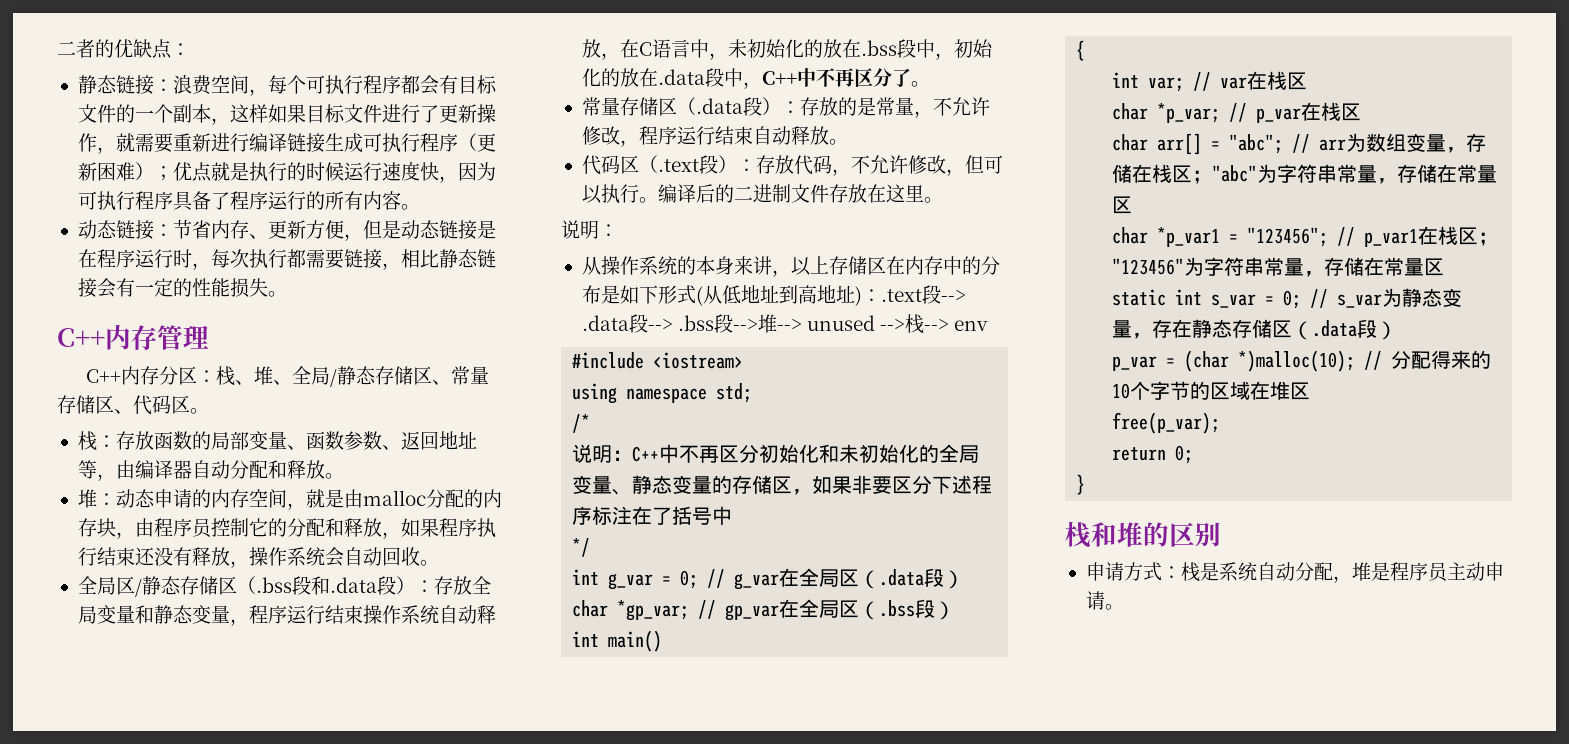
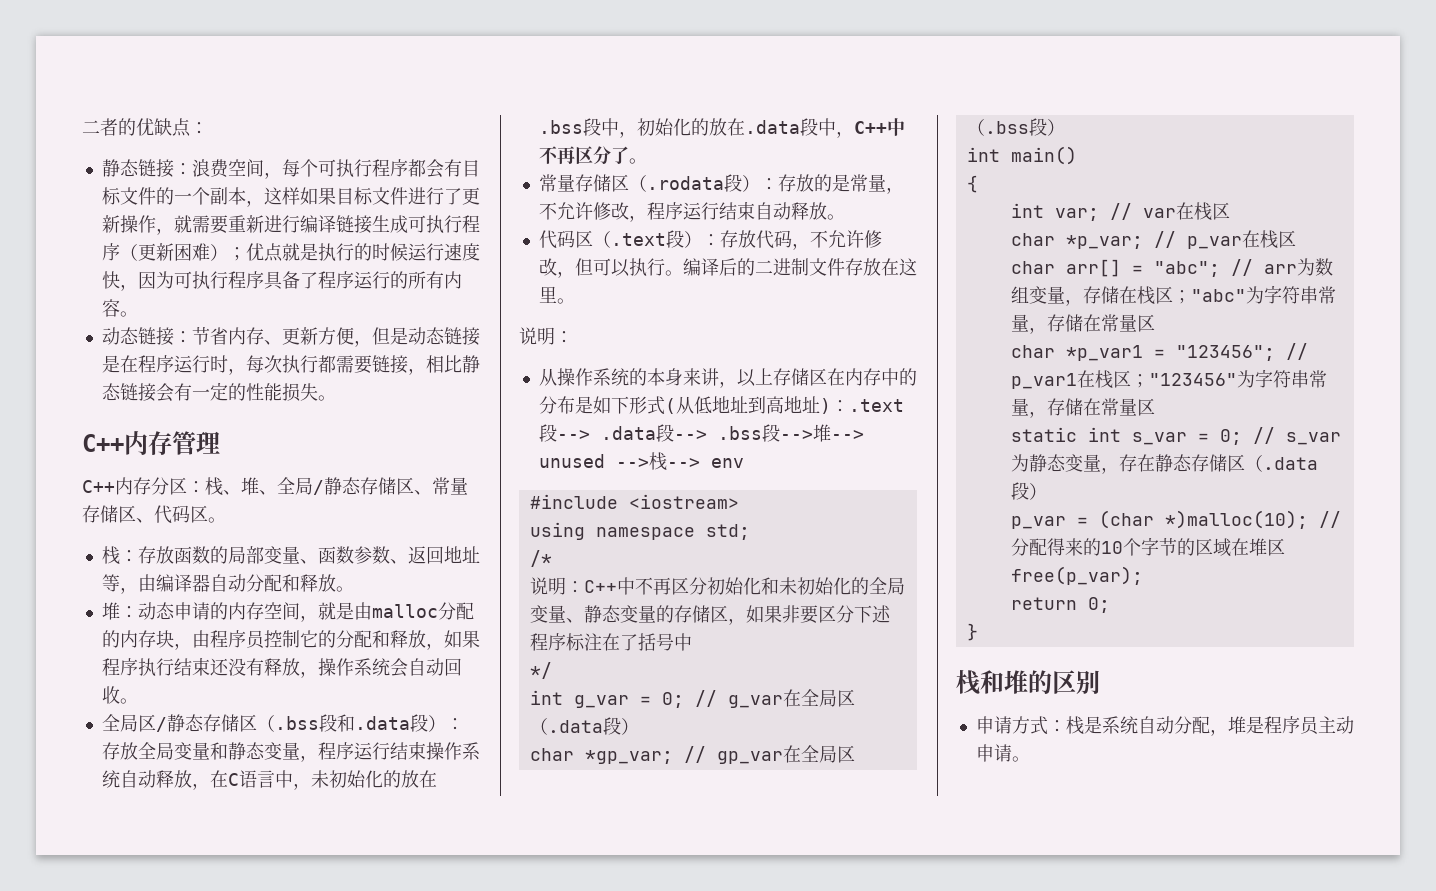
[695,98,743,114] .data -> [646,176,724,190] .rodata

